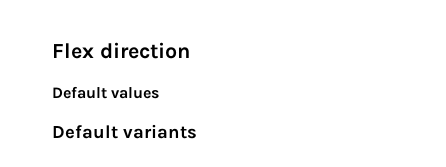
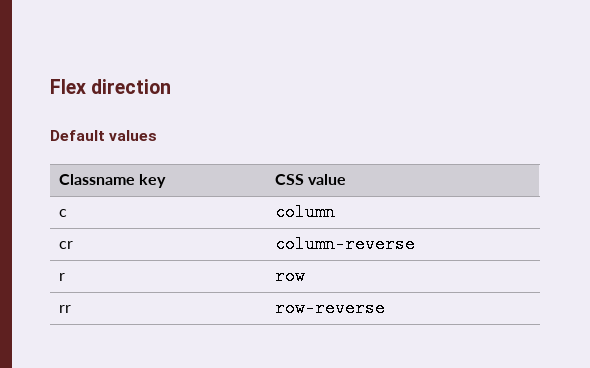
[52,124,197,139] // Default variants -> [59,174,167,188] [275,174,347,185] [59,209,68,217] [275,203,336,221] [59,241,74,249] [275,235,416,253] [59,273,66,281] [275,267,306,285] [59,305,72,313] [275,299,386,317] // Classname key | CSS value // c | column // cr | column-reverse // r | row // rr | row-reverse

